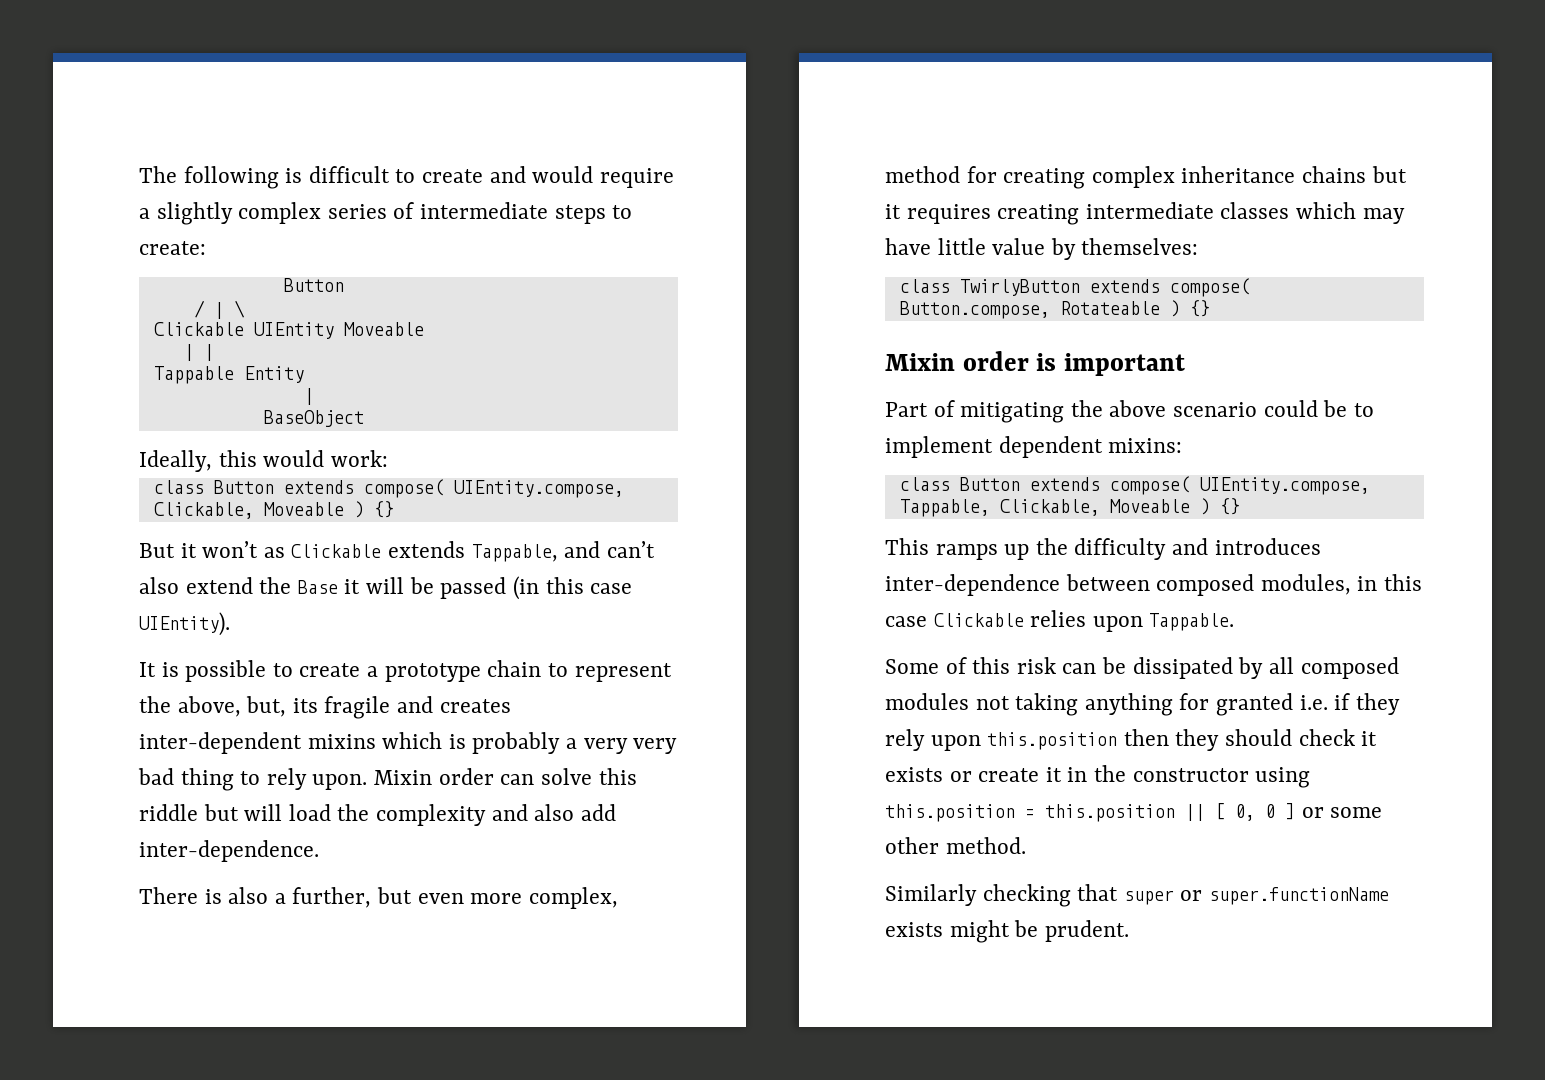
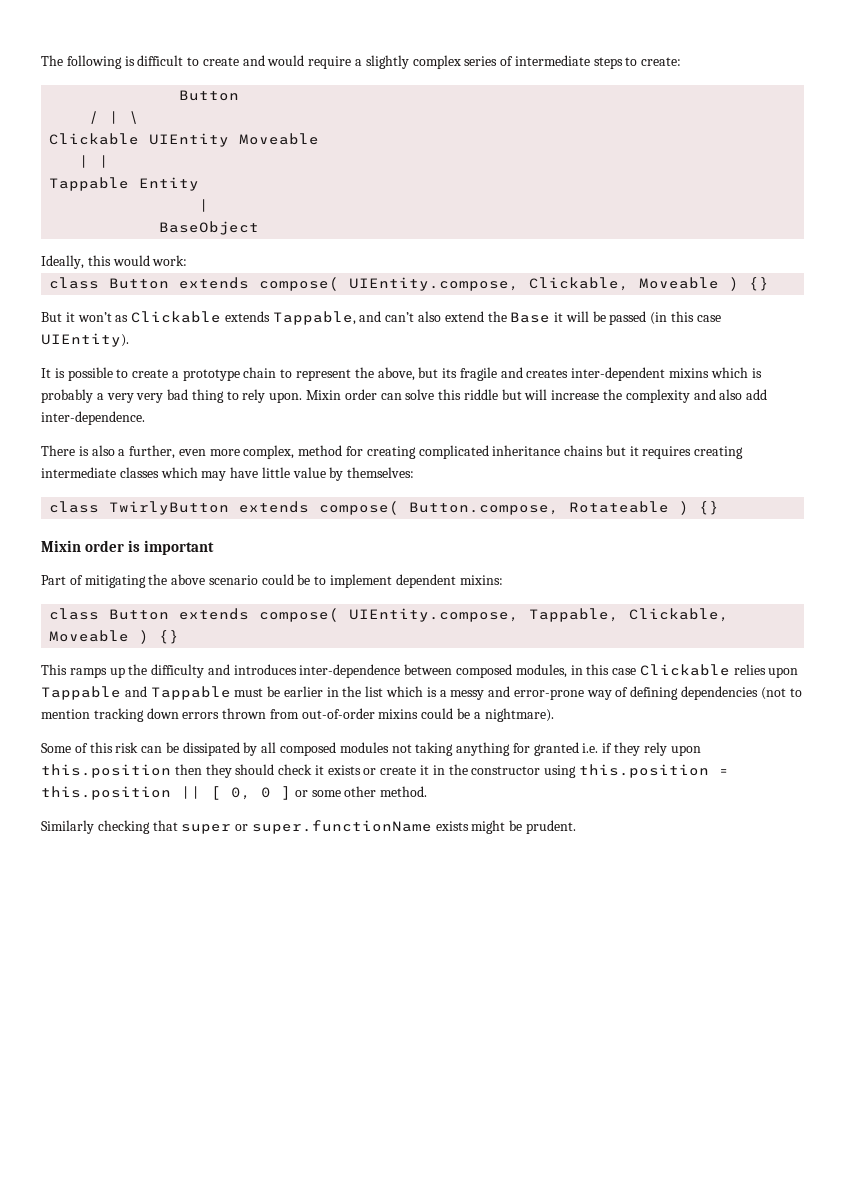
[246,696,287,717] but, -> [418,367,439,378] but
[288,804,331,821] load -> [551,390,600,400] increase
[377,887,413,904] but -> (176, 452) none
[1091,166,1175,188] complex -> [418,445,489,459] complicated
[1149,613,1235,631] Tappable. -> [41,686,802,700] [41,708,554,722] Tappable and Tappable must be earlier in the list which is a messy and error-prone way of defining dependencies (not to mention tracking down errors thrown from out-of-order mixins could be a nightmare).

